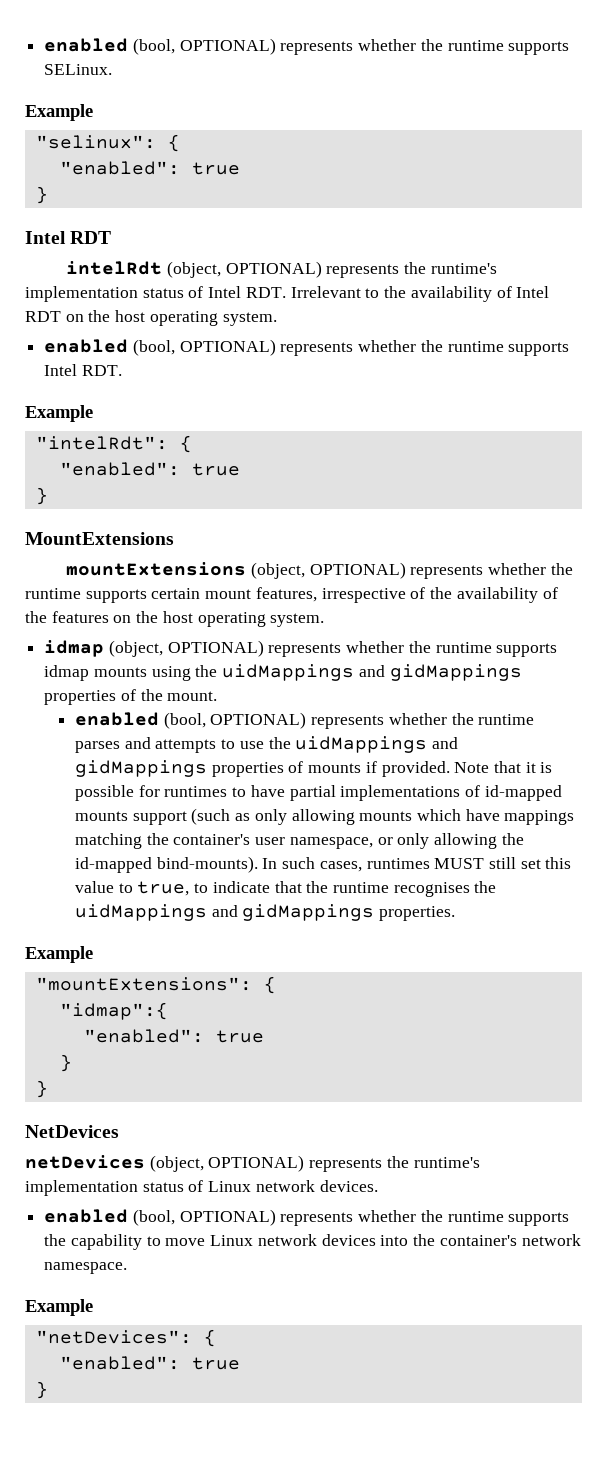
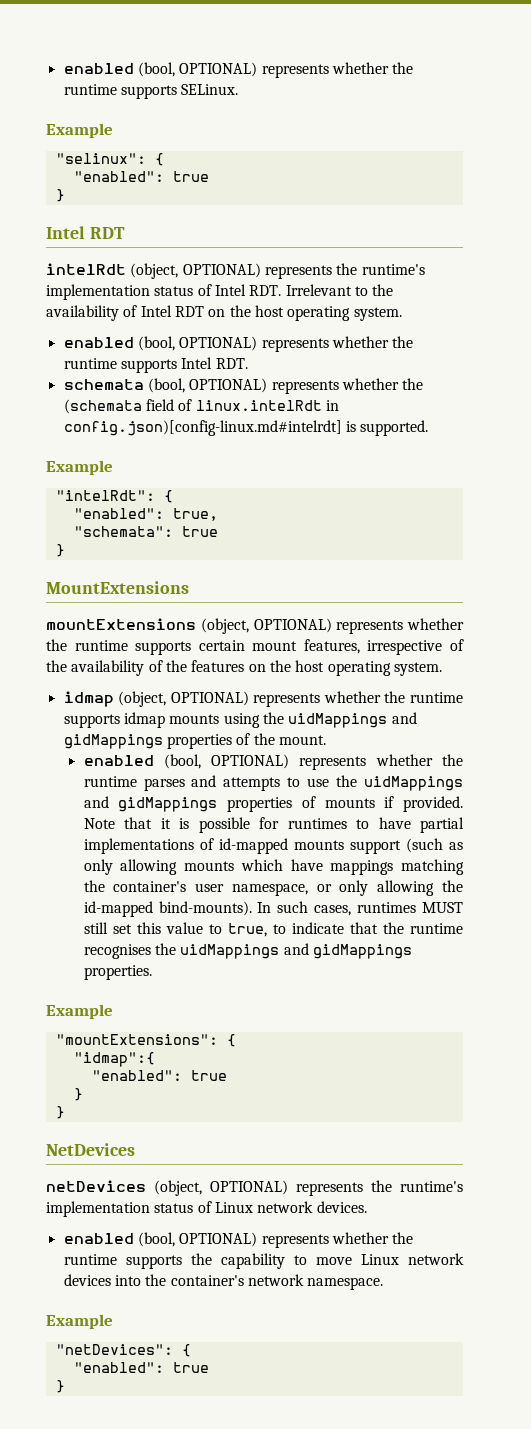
(122, 370) none -> [63,378,424,394] [63,399,339,414] [63,420,429,436] // schemata (bool, OPTIONAL) represents whether the (schemata field of linux.intelRdt in config.json)[config-linux.md#intelrdt] is supported.
(180, 469) none -> [172,508,218,521] [73,526,173,537] true, // "schemata":

